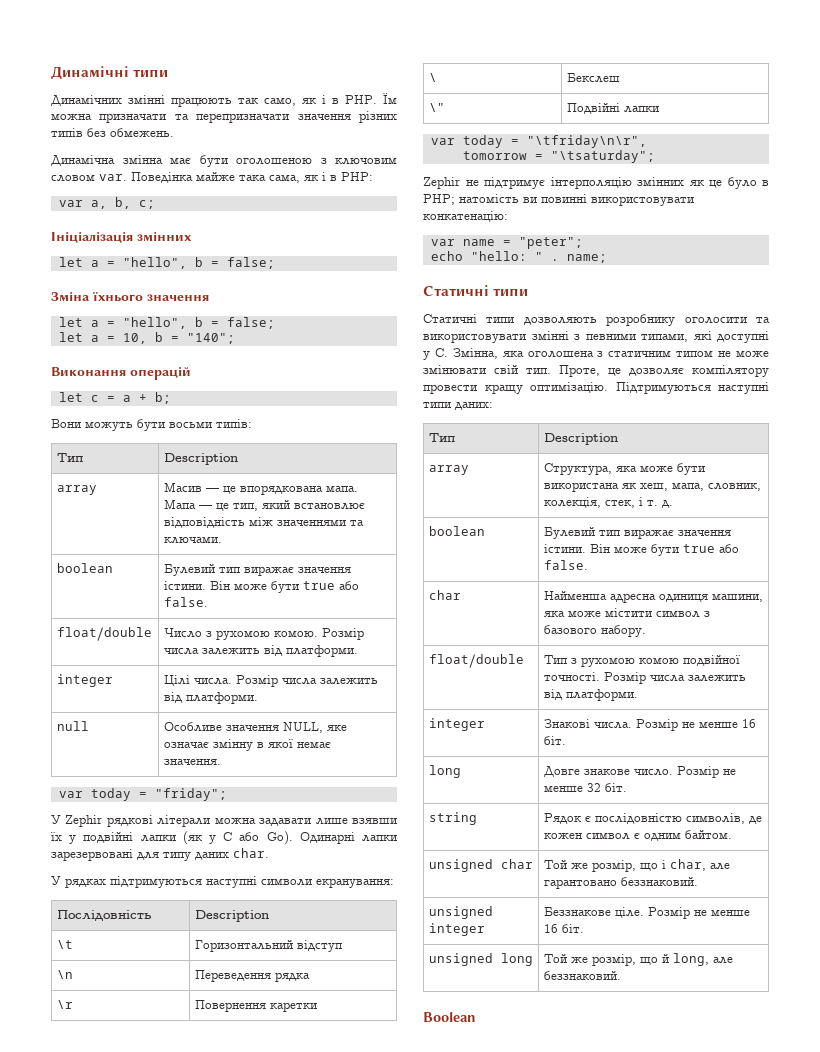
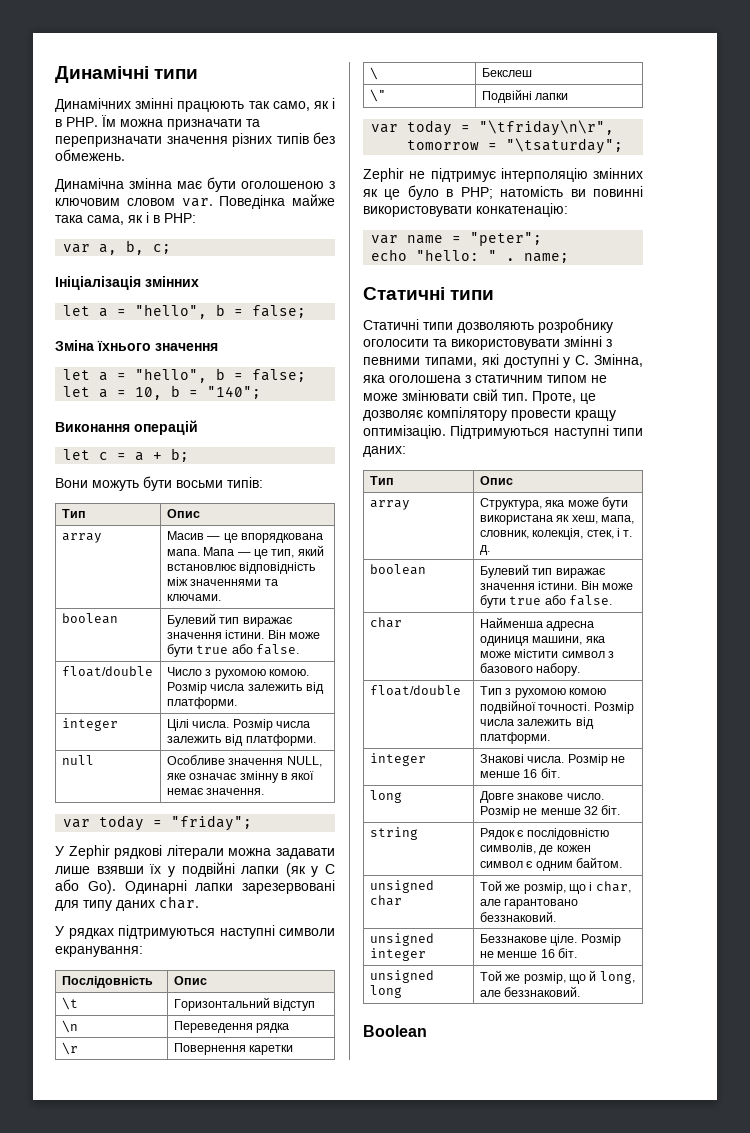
[163,453,238,465] Description -> [166,509,200,518] Опис
[194,910,269,922] Description -> [173,976,207,985] Опис
[543,433,618,445] Description -> [479,476,513,485] Опис

